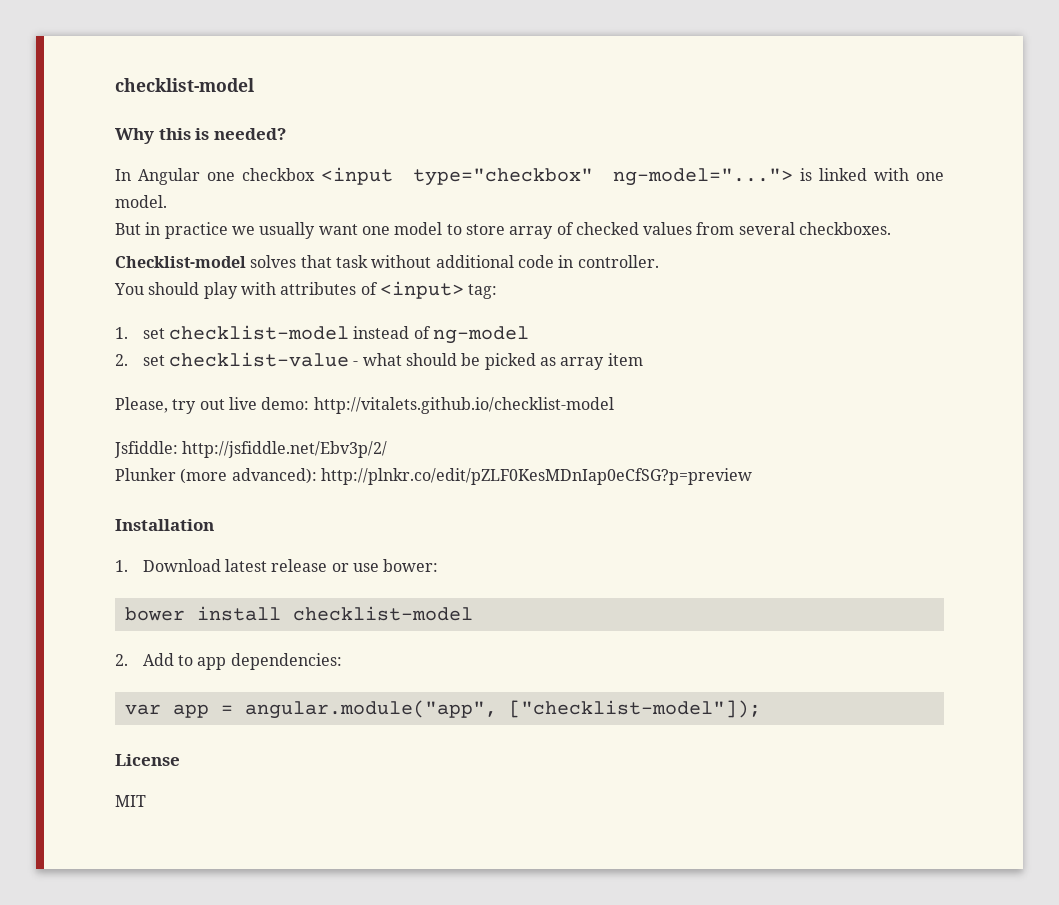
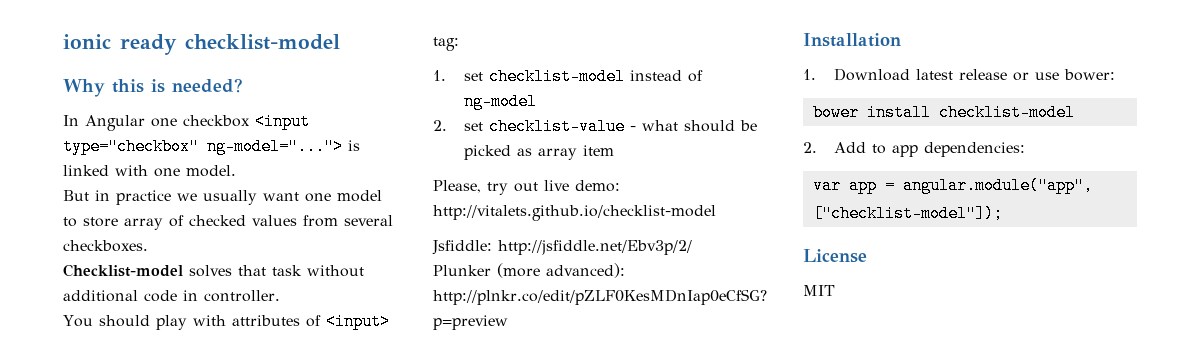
(115, 85) none -> [63,34,177,55] ionic ready

